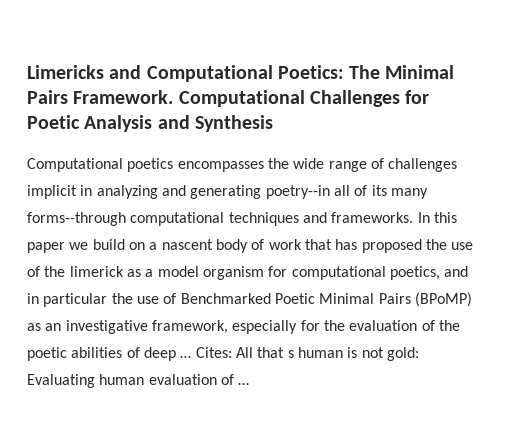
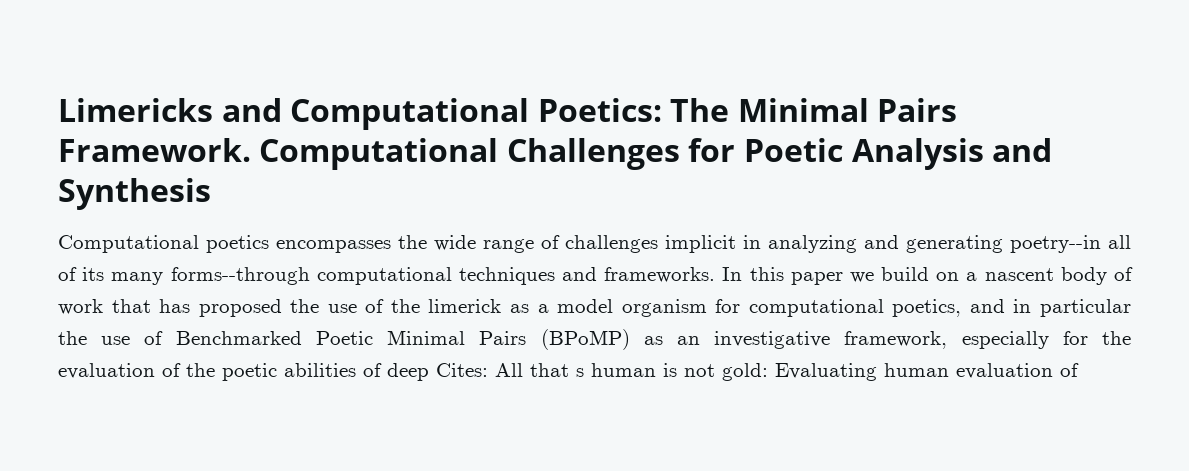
[180,356,192,358] … -> (429, 372) none
[238,383,250,385] … -> (1079, 370) none

